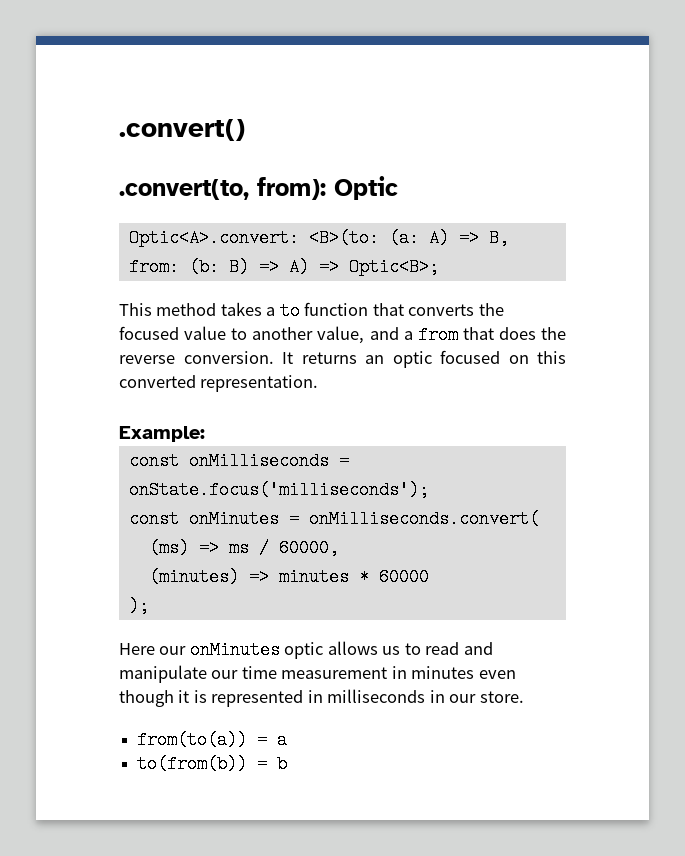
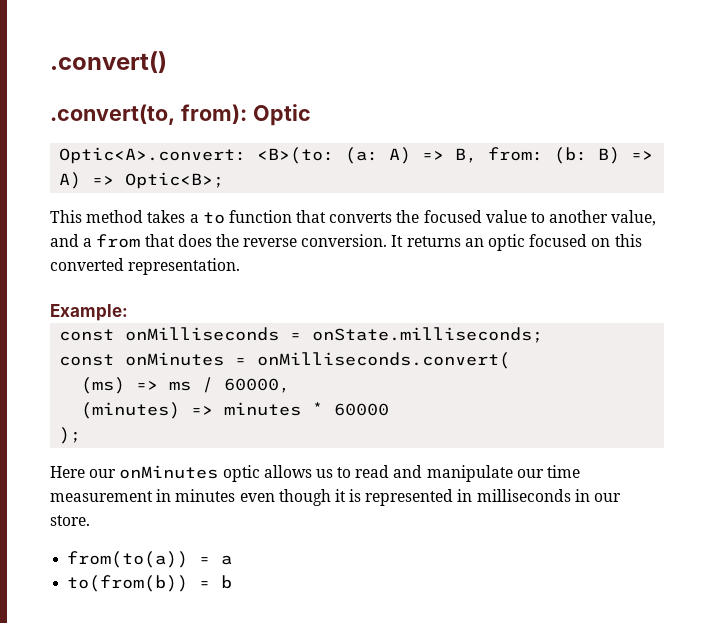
[128,481,429,499] onState.focus('milliseconds'); -> [312,327,544,343] onState.milliseconds;

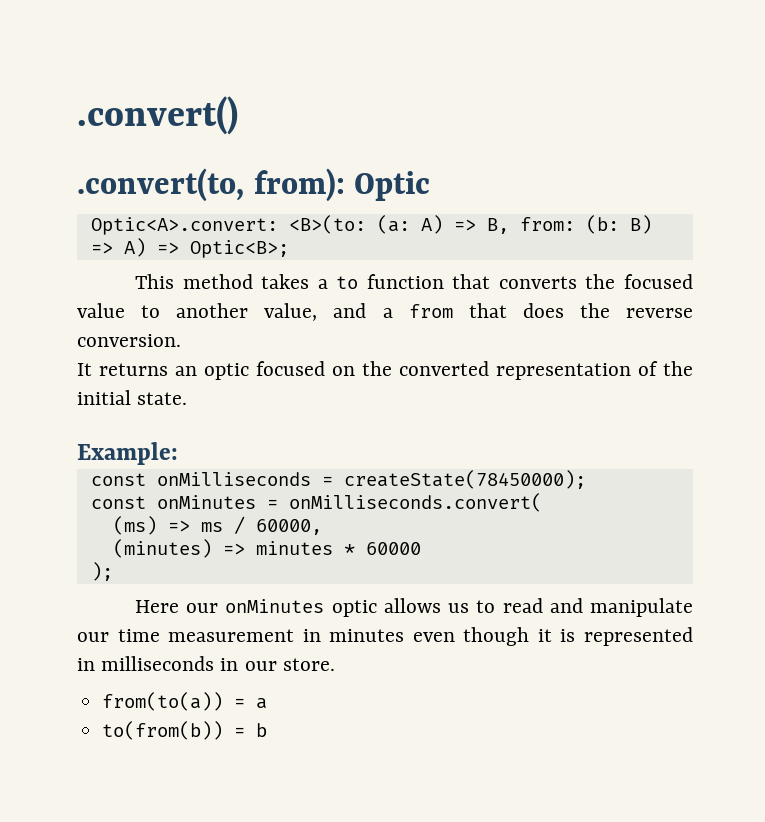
(388, 240) none -> (181, 340) //
[614,234,642,247] [50,258,241,275] this converted representation. -> [362,361,693,380] [77,390,188,405] the converted representation of the initial state.
[312,327,544,343] onState.milliseconds; -> [343,470,586,489] createState(78450000);

